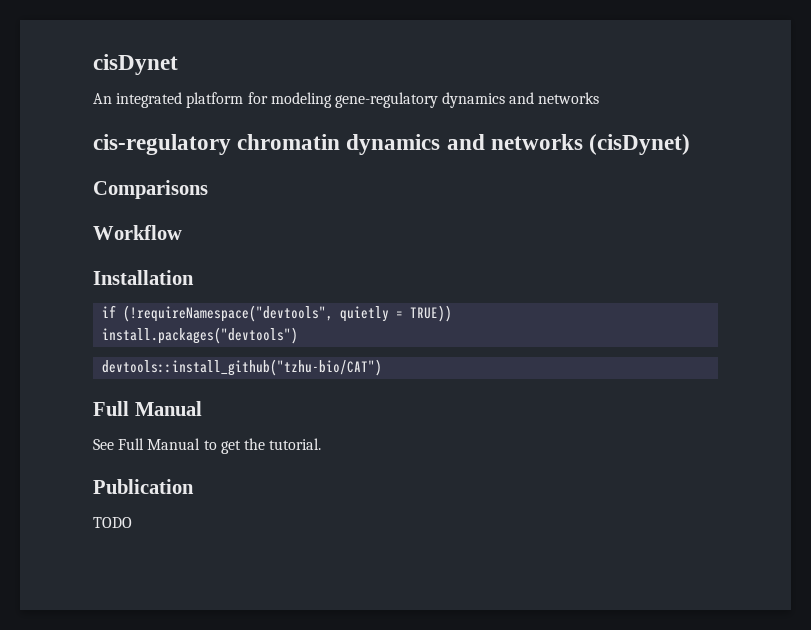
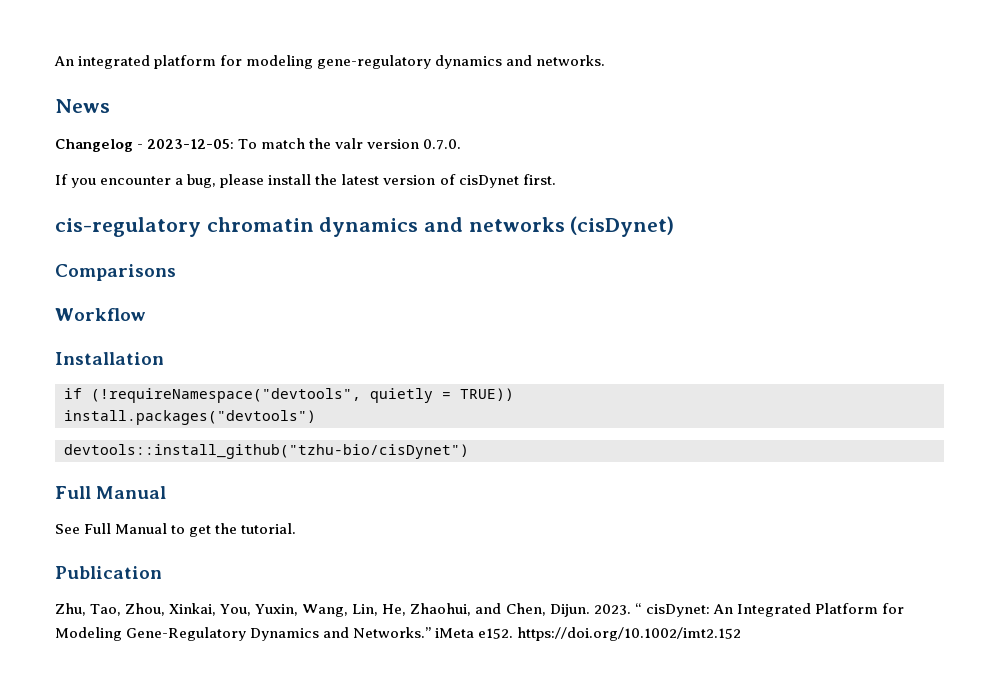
[93,54,178,75] cisDynet // -> (54, 61) none
[538,92,600,104] networks -> [536,55,606,66] [55,99,110,113] [55,138,462,152] [55,174,556,188] networks. // News // Changelog - 2023-12-05: To match the valr version 0.7.0. // If you encounter a bug, please install the latest version of cisDynet first.
[102,359,383,376] devtools::install_github("tzhu-bio/CAT") -> [64,444,469,459] devtools::install_github("tzhu-bio/cisDynet")
[93,517,132,528] TODO -> [55,603,904,617] [55,627,742,641] Zhu, Tao, Zhou, Xinkai, You, Yuxin, Wang, Lin, He, Zhaohui, and Chen, Dijun. 2023. “ cisDynet: An Integrated Platform for Modeling Gene-Regulatory Dynamics and Networks.” iMeta e152. https://doi.org/10.1002/imt2.152

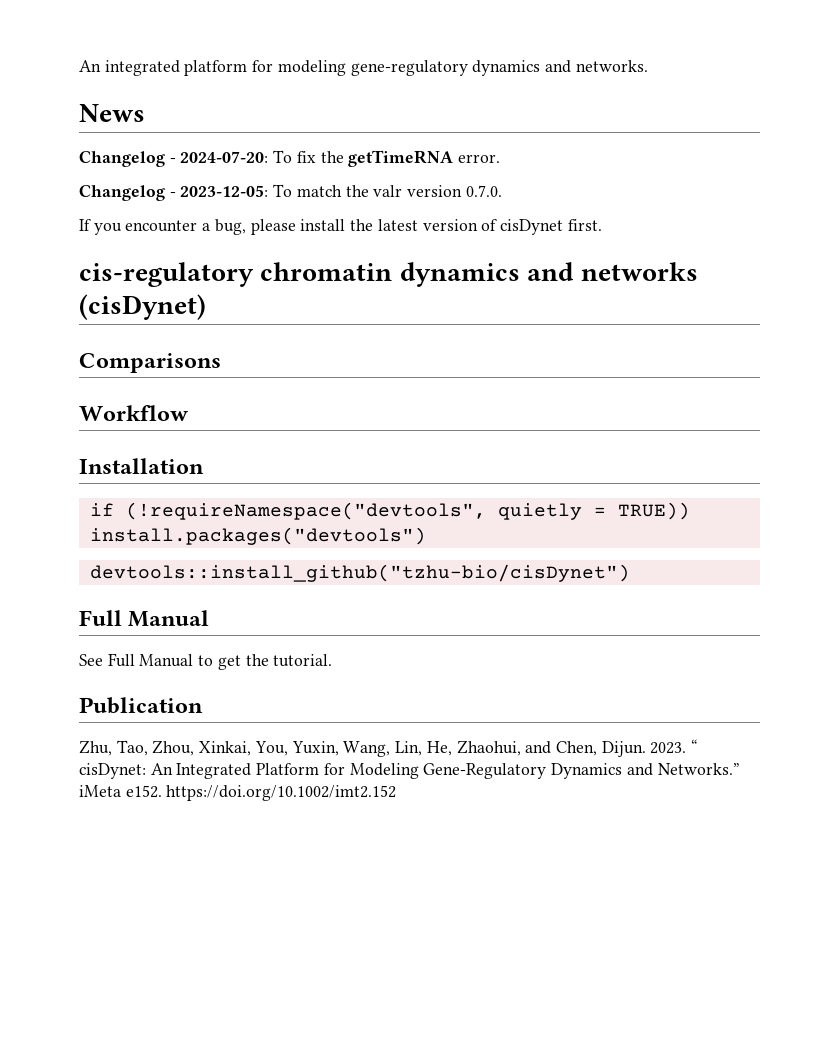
(110, 106) none -> [79,150,501,167] // Changelog - 2024-07-20: To fix the getTimeRNA error.

